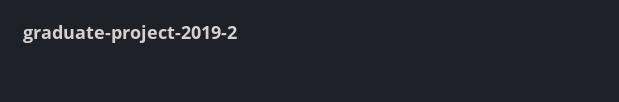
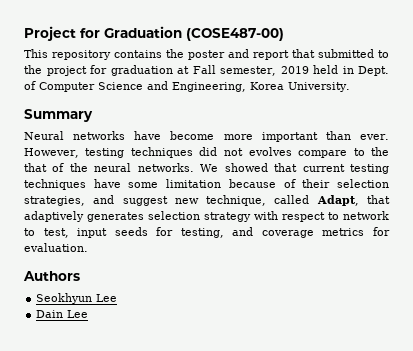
[23,25,237,43] graduate-project-2019-2 -> [24,26,284,41] [24,49,389,60] [24,65,389,76] [24,81,350,92] [24,109,93,122] [24,131,390,142] [24,147,389,158] [24,163,390,174] [24,179,389,190] [24,195,390,206] [24,211,389,222] [24,227,390,238] [24,243,88,252] [23,271,80,281] [36,293,118,304] [36,310,89,318] Project for Graduation (COSE487-00) // This repository contains the poster and report that submitted to the project for graduation at Fall semester, 2019 held in Dept. of Computer Science and Engineering, Korea University. // Summary // Neural networks have become more important than ever. However, testing techniques did not evolves compare to the that of the neural networks. We showed that current testing techniques have some limitation because of their selection strategies, and suggest new technique, called Adapt, that adaptively generates selection strategy with respect to network to test, input seeds for testing, and coverage metrics for evaluation. // Authors // Seokhyun Lee // Dain Lee

